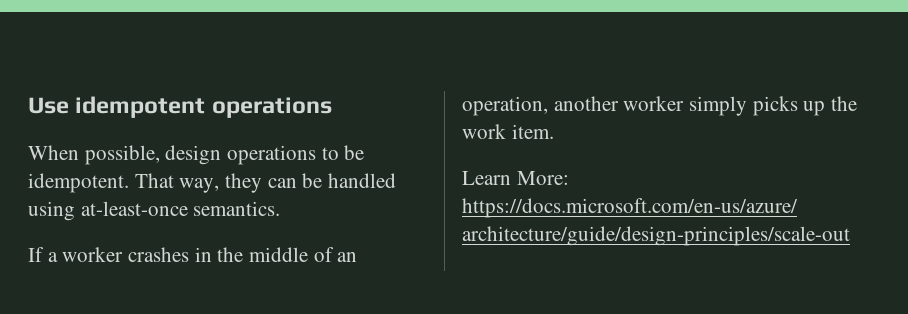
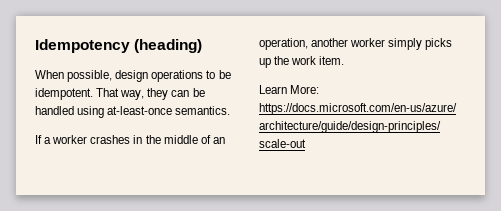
[28,96,332,118] Use idempotent operations -> [35,39,203,53] Idempotency (heading)

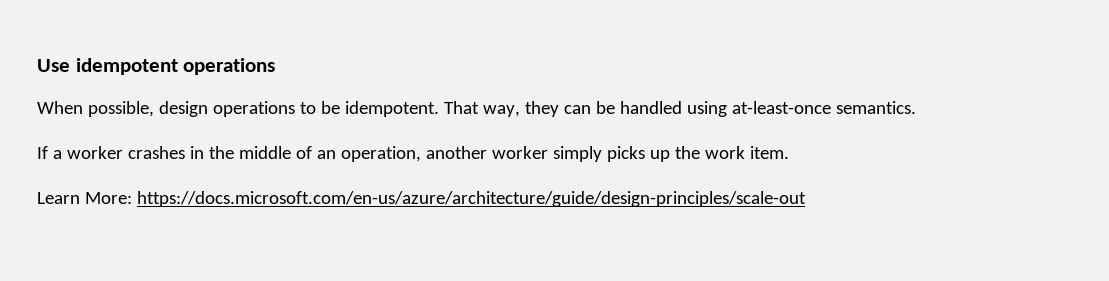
[35,39,203,53] Idempotency (heading) -> [37,58,276,75] Use idempotent operations

